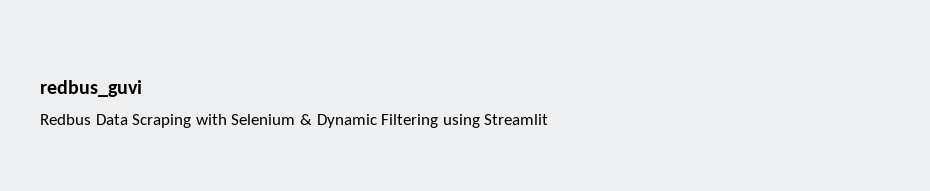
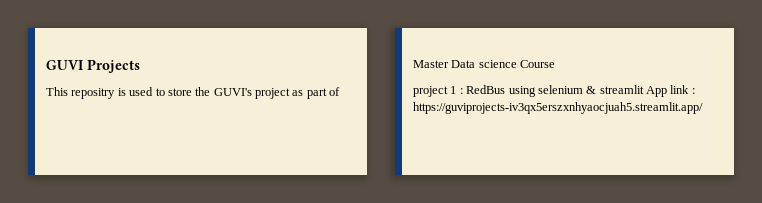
[40,80,142,97] [40,114,549,128] redbus_guvi // Redbus Data Scraping with Selenium & Dynamic Filtering using Streamlit -> [46,59,140,73] [46,87,341,99] [413,60,556,68] [413,85,695,97] [413,102,703,114] GUVI Projects // This repositry is used to store the GUVI's project as part of Master Data science Course // project 1 : RedBus using selenium & streamlit App link : https://guviprojects-iv3qx5erszxnhyaocjuah5.streamlit.app/

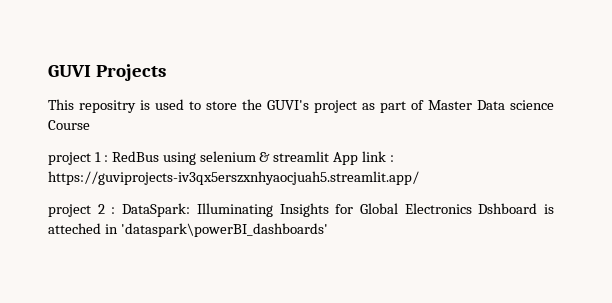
(703, 108) none -> [48,203,554,217] [48,223,328,237] // project 2 : DataSpark: Illuminating Insights for Global Electronics Dshboard is atteched in 'dataspark\powerBI_dashboards'

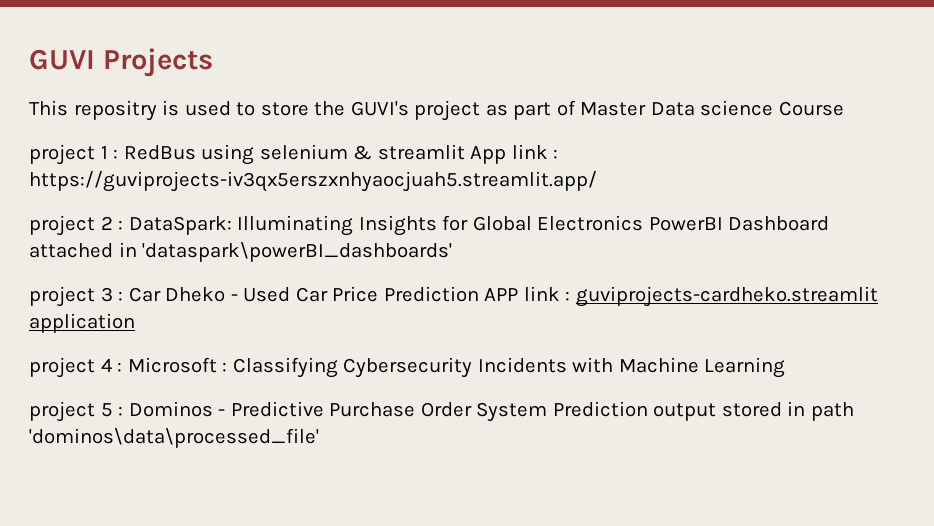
[478,203,554,214] [48,223,101,234] Dshboard is atteched -> [648,216,830,231] [29,243,113,258] PowerBI Dashboard attached
(328, 230) none -> [29,286,878,307] [29,313,135,333] [29,357,786,378] [29,401,854,422] [29,428,319,448] // project 3 : Car Dheko - Used Car Price Prediction APP link : guviprojects-cardheko.streamlit application // project 4 : Microsoft : Classifying Cybersecurity Incidents with Machine Learning // project 5 : Dominos - Predictive Purchase Order System Prediction output stored in path 'dominos\data\processed_file'

